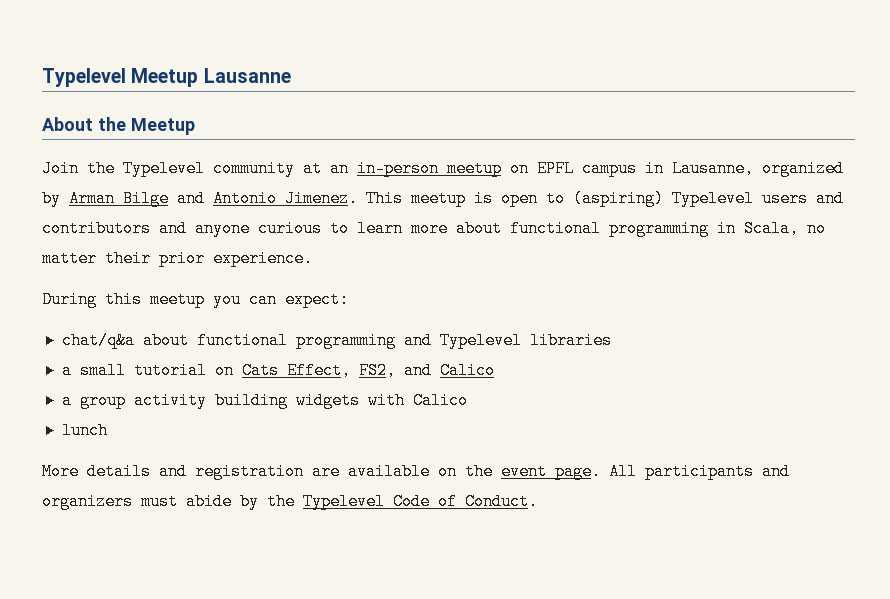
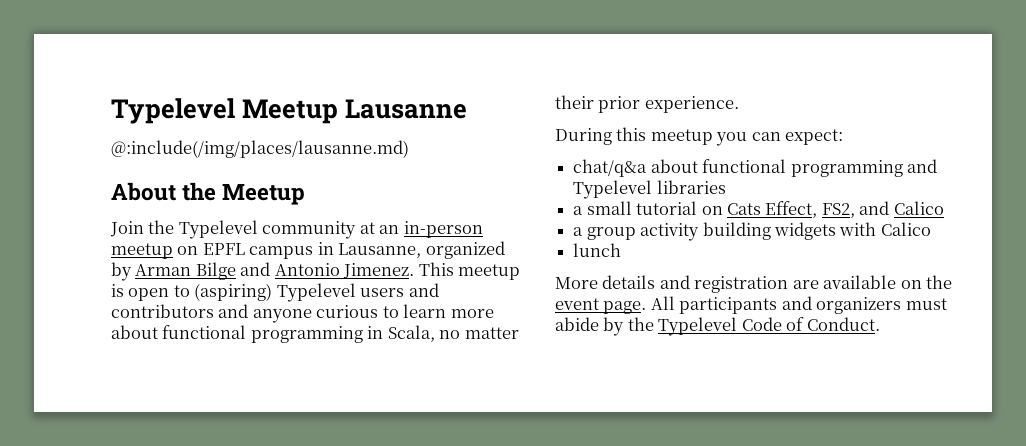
(291, 75) none -> [111,140,409,158] // @:include(/img/places/lausanne.md)

